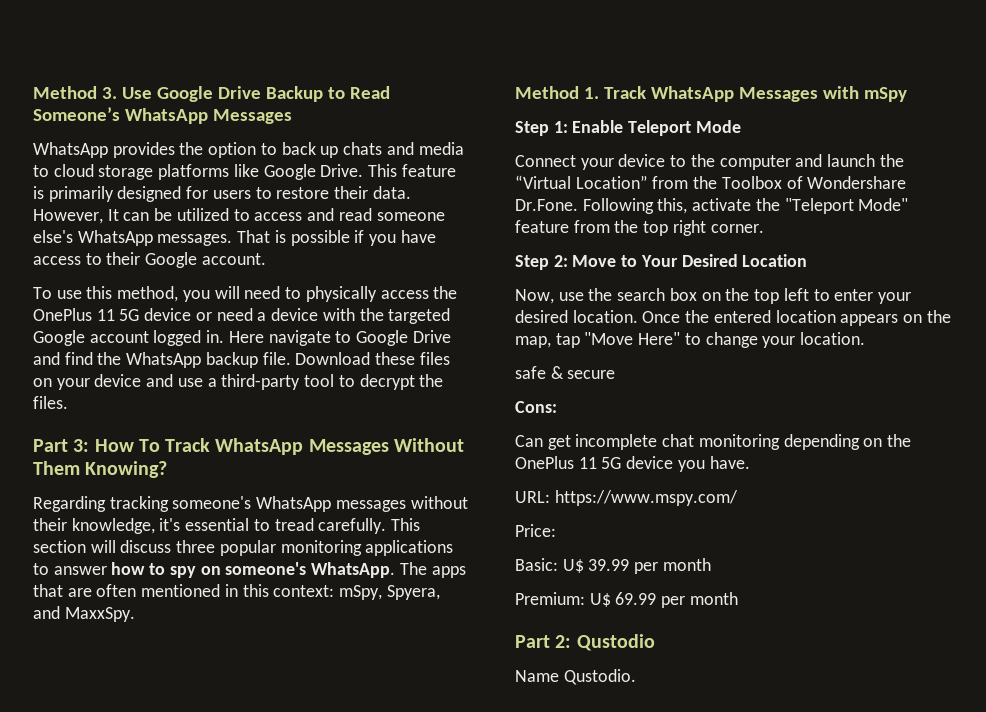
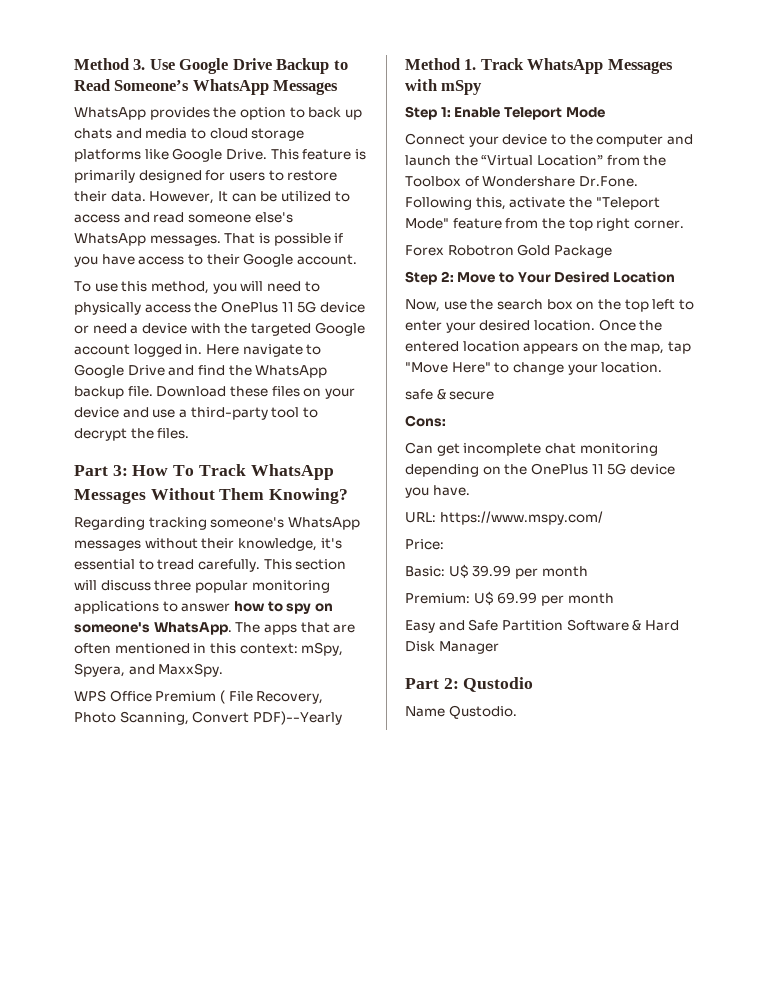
(135, 614) none -> [74,690,324,704] [74,711,342,725] // WPS Office Premium ( File Recovery, Photo Scanning, Convert PDF)--Yearly
(764, 228) none -> [405,244,612,258] // Forex Robotron Gold Package
(738, 598) none -> [405,619,679,633] [405,641,499,654] // Easy and Safe Partition Software & Hard Disk Manager

